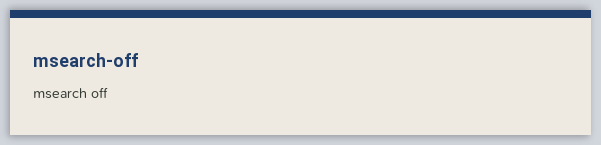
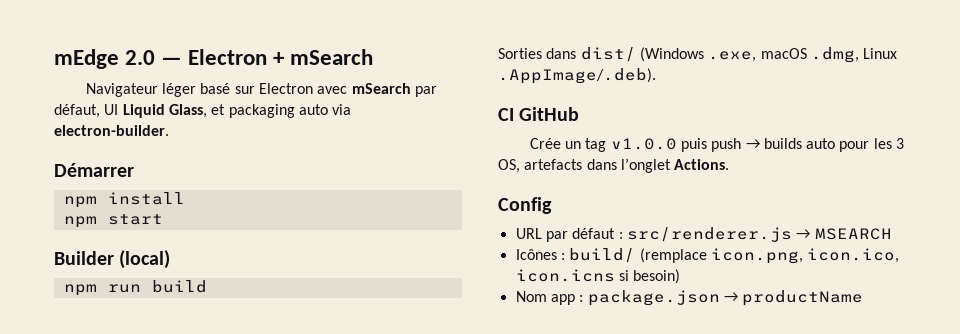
[33,53,138,67] [33,87,108,99] msearch-off // msearch off -> [54,49,374,69] [85,83,437,97] [54,104,352,118] [54,125,169,136] [54,163,134,177] [63,192,185,208] [63,214,163,228] [54,250,171,269] [63,280,207,296] [498,47,898,63] [498,68,656,84] [498,107,580,121] [529,138,905,152] [498,158,730,173] [498,197,552,214] [515,227,892,242] [515,248,900,264] [515,269,681,284] [515,290,864,306] mEdge 2.0 — Electron + mSearch // Navigateur léger basé sur Electron avec mSearch par défaut, UI Liquid Glass, et packaging auto via electron-builder. // Démarrer // npm install // npm start // Builder (local) // npm run build // Sorties dans dist/ (Windows .exe, macOS .dmg, Linux .AppImage/.deb). // CI GitHub // Crée un tag v1.0.0 puis push → builds auto pour les 3 OS, artefacts dans l’onglet Actions. // Config // URL par défaut : src/renderer.js → MSEARCH // Icônes : build/ (remplace icon.png, icon.ico, icon.icns si besoin) // Nom app : package.json → productName

